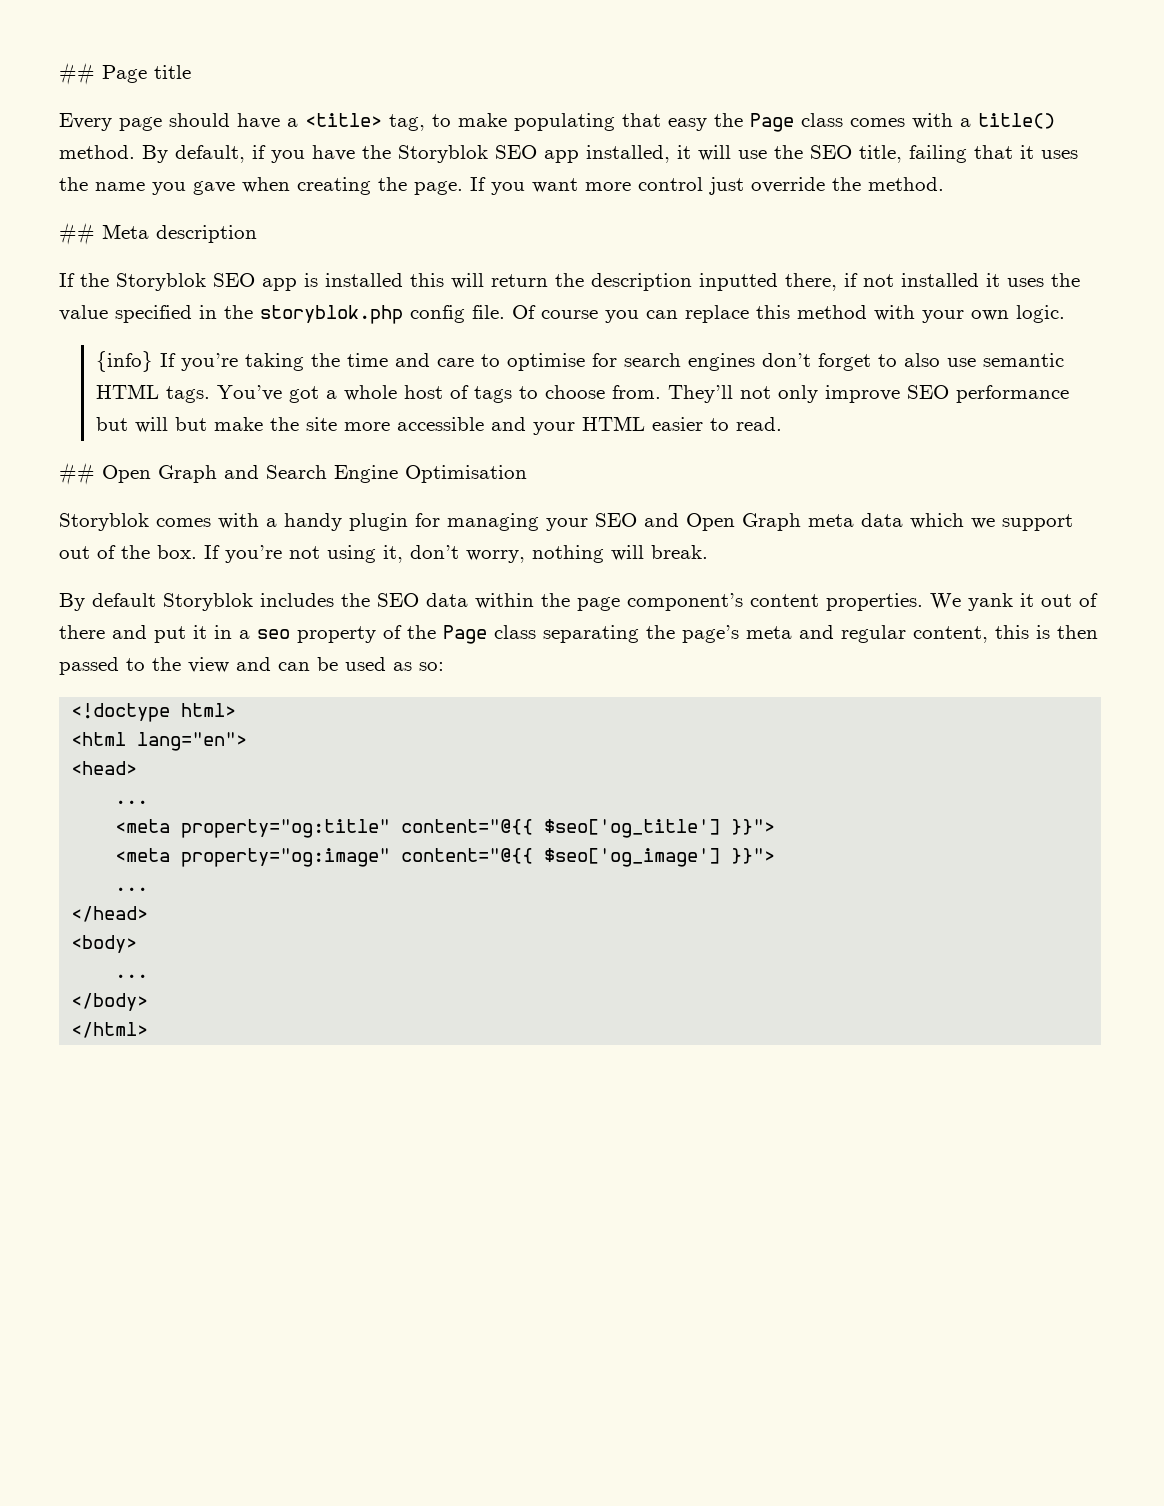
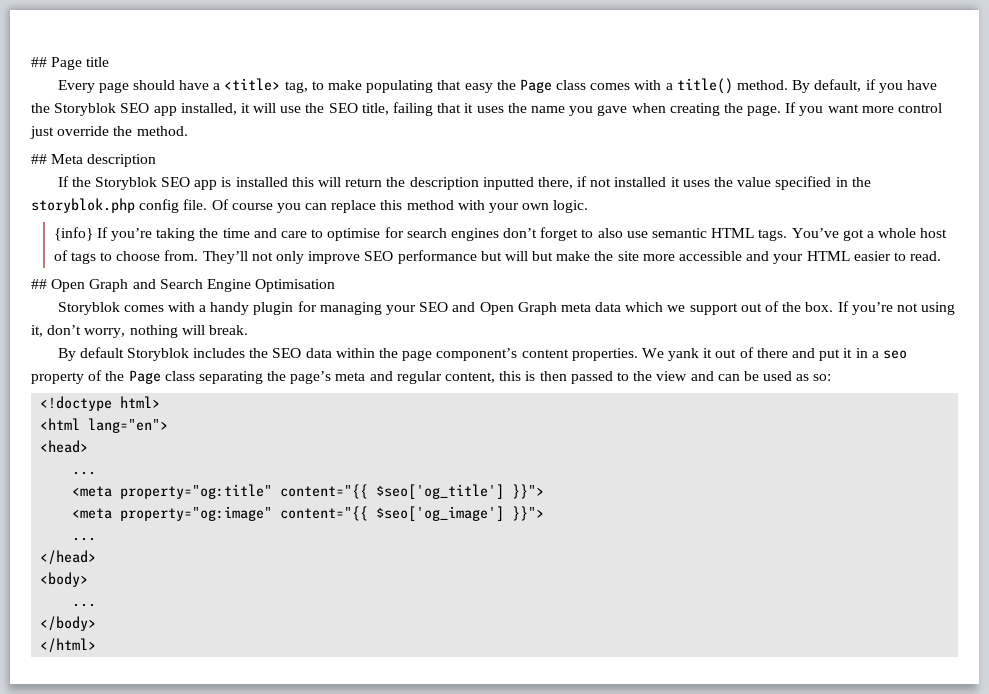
[401,819,534,835] content="@{{ -> [280,484,369,499] content="{{
[401,848,534,864] content="@{{ -> [280,506,369,521] content="{{

